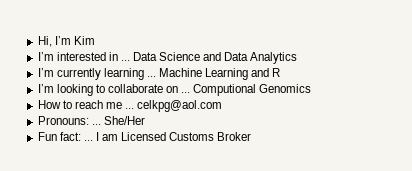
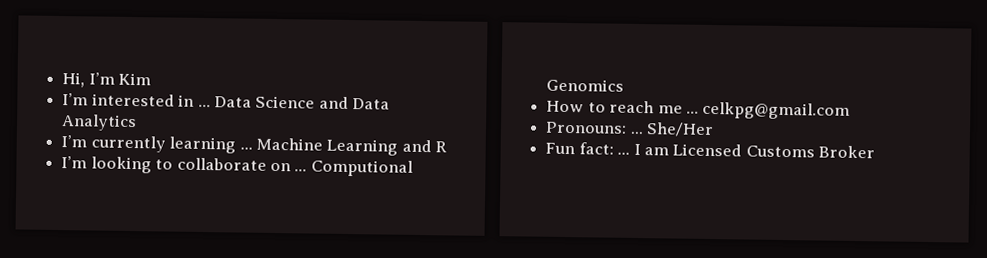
[137,100,223,112] celkpg@aol.com -> [702,101,851,120] celkpg@gmail.com

